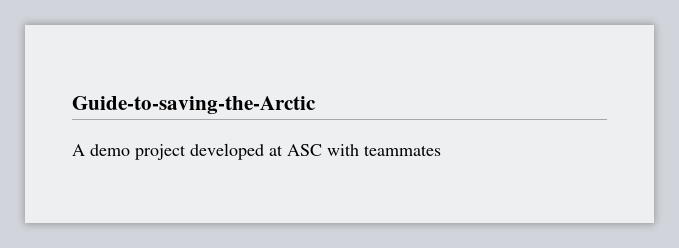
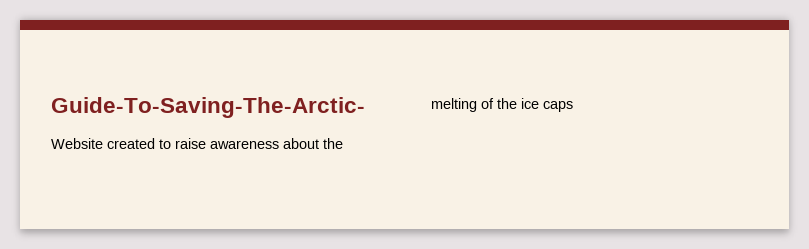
[72,96,316,114] [72,143,441,160] Guide-to-saving-the-Arctic // A demo project developed at ASC with teammates -> [51,97,365,118] [51,138,343,149] [431,98,573,112] Guide-To-Saving-The-Arctic- // Website created to raise awareness about the melting of the ice caps

